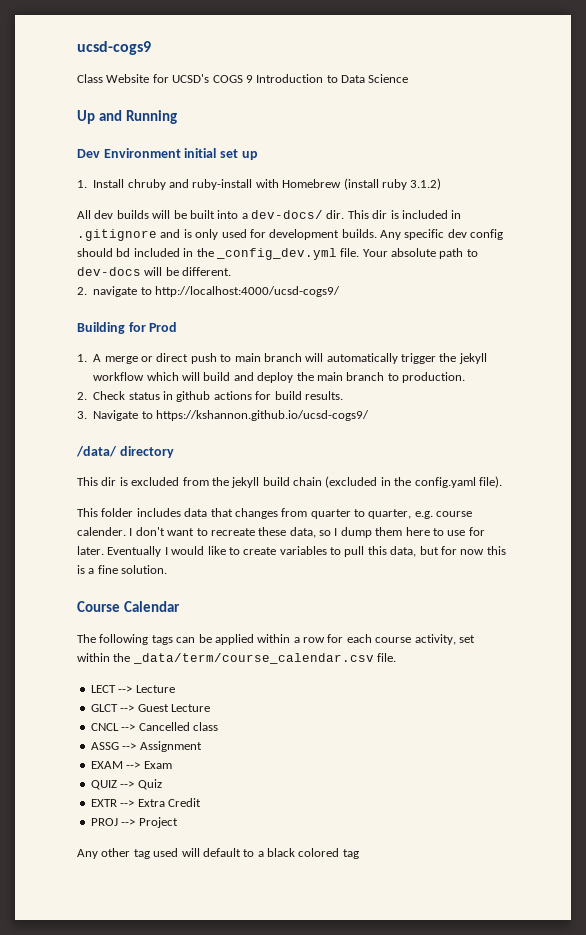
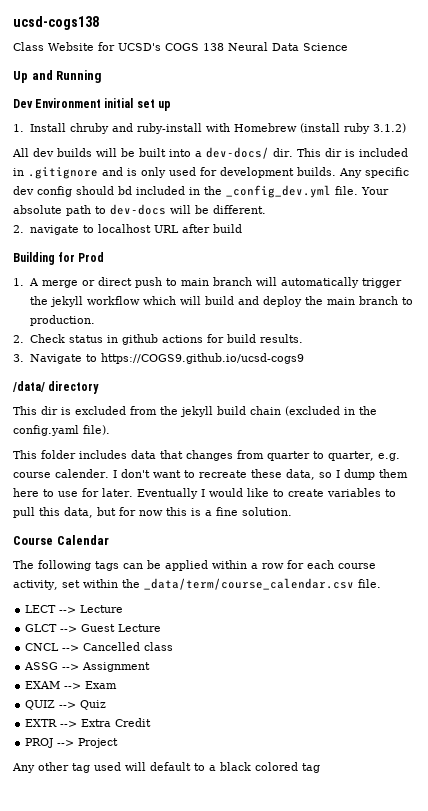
[77,41,151,55] ucsd-cogs9 -> [13,16,99,30] ucsd-cogs138
[245,74,338,83] 9 Introduction to -> [203,42,268,51] 138 Neural
[155,286,340,297] http://localhost:4000/ucsd-cogs9/ -> [97,224,242,233] localhost URL after build
[156,410,369,421] https://kshannon.github.io/ucsd-cogs9/ -> [100,353,304,364] https://COGS9.github.io/ucsd-cogs9

